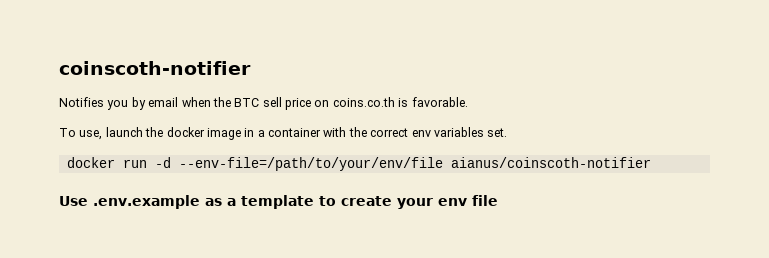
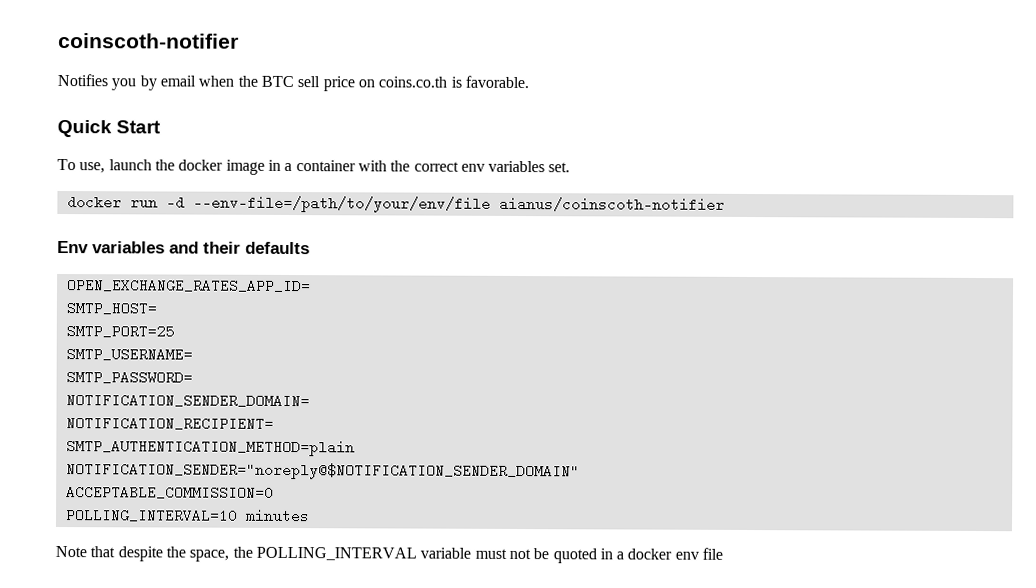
(468, 102) none -> [57,119,162,138] // Quick Start
[59,195,433,209] Use .env.example as a template to create your -> [57,240,310,255] [66,278,311,294] [65,301,157,316] [65,324,175,339] [65,347,193,362] [65,370,193,385] [65,393,310,409] [65,416,274,431] [65,439,355,457] [65,462,580,481] [65,485,274,500] [65,508,310,524] [55,545,673,564] Env variables and their defaults // OPEN_EXCHANGE_RATES_APP_ID= // SMTP_HOST= // SMTP_PORT=25 // SMTP_USERNAME= // SMTP_PASSWORD= // NOTIFICATION_SENDER_DOMAIN= // NOTIFICATION_RECIPIENT= // SMTP_AUTHENTICATION_METHOD=plain // NOTIFICATION_SENDER="noreply@$NOTIFICATION_SENDER_DOMAIN" // ACCEPTABLE_COMMISSION=0 // POLLING_INTERVAL=10 minutes // Note that despite the space, the POLLING_INTERVAL variable must not be quoted in a docker

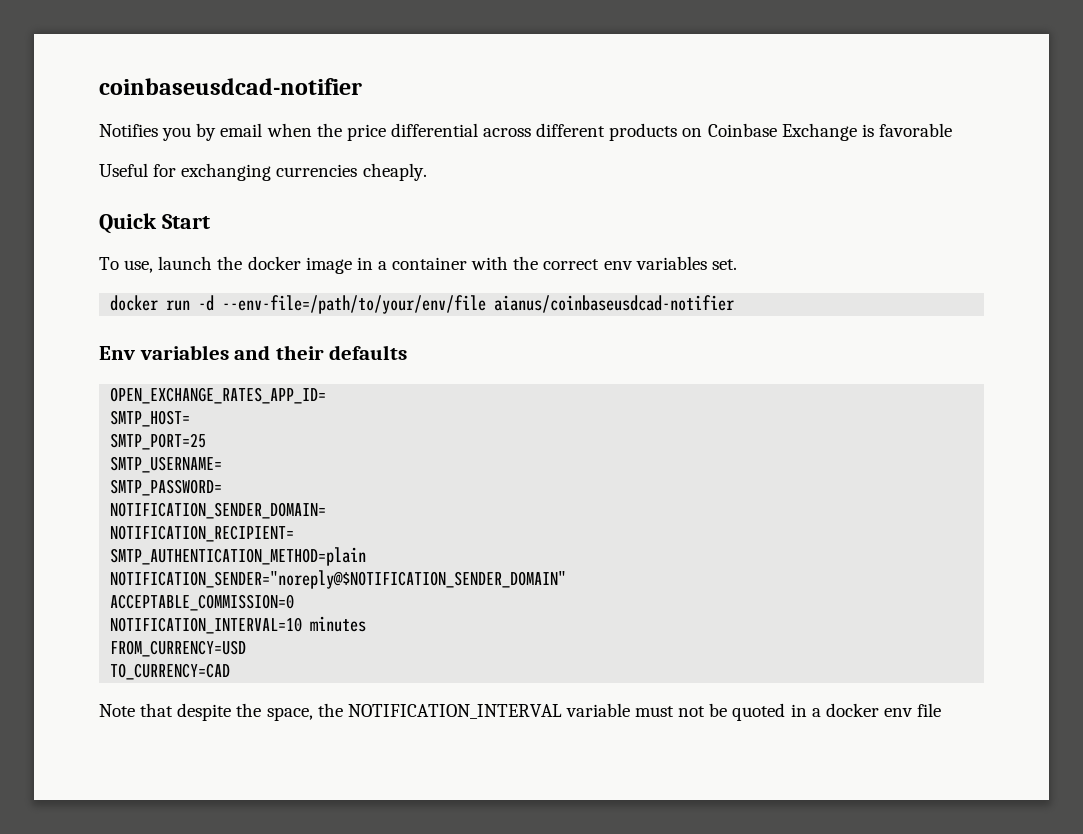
[58,32,239,49] coinscoth-notifier -> [99,78,362,95] coinbaseusdcad-notifier
[260,75,529,92] BTC sell price on coins.co.th is favorable. -> [346,123,952,141] [99,163,427,181] price differential across different products on Coinbase Exchange is favorable // Useful for exchanging currencies cheaply.
[498,196,725,212] aianus/coinscoth-notifier -> [494,295,735,313] aianus/coinbaseusdcad-notifier
[65,508,238,523] POLLING_INTERVAL=10 -> [110,617,303,634] NOTIFICATION_INTERVAL=10
(310, 516) none -> [110,640,247,657] [110,663,231,680] // FROM_CURRENCY=USD // TO_CURRENCY=CAD
[255,546,417,561] POLLING_INTERVAL -> [347,704,562,719] NOTIFICATION_INTERVAL

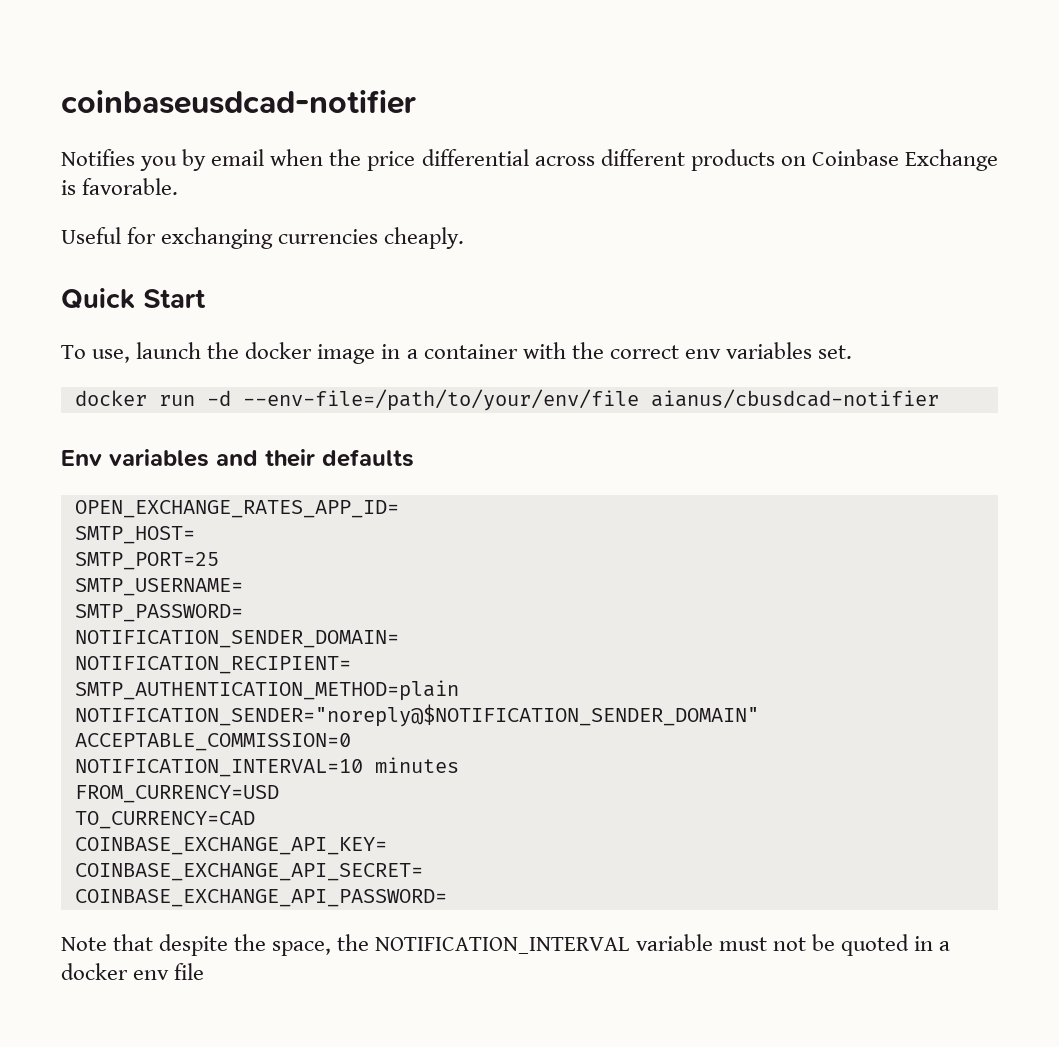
[878,123,952,137] favorable -> [82,178,179,195] favorable.
[494,295,735,313] aianus/coinbaseusdcad-notifier -> [650,389,939,409] aianus/cbusdcad-notifier
(231, 671) none -> [74,837,387,855] [74,863,423,881] [74,889,447,907] // COINBASE_EXCHANGE_API_KEY= // COINBASE_EXCHANGE_API_SECRET= // COINBASE_EXCHANGE_API_PASSWORD=

